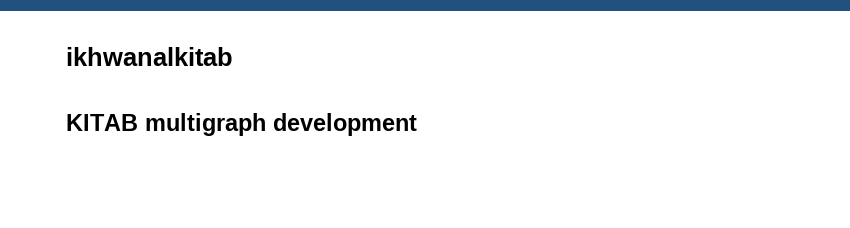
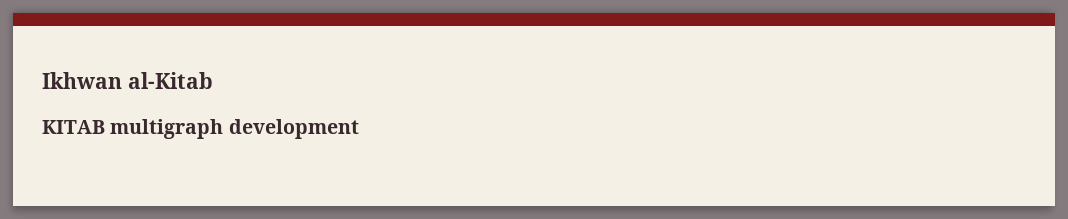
[66,47,233,66] ikhwanalkitab -> [42,72,213,89] Ikhwan al-Kitab

